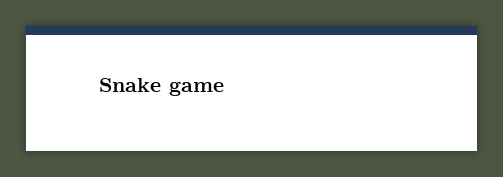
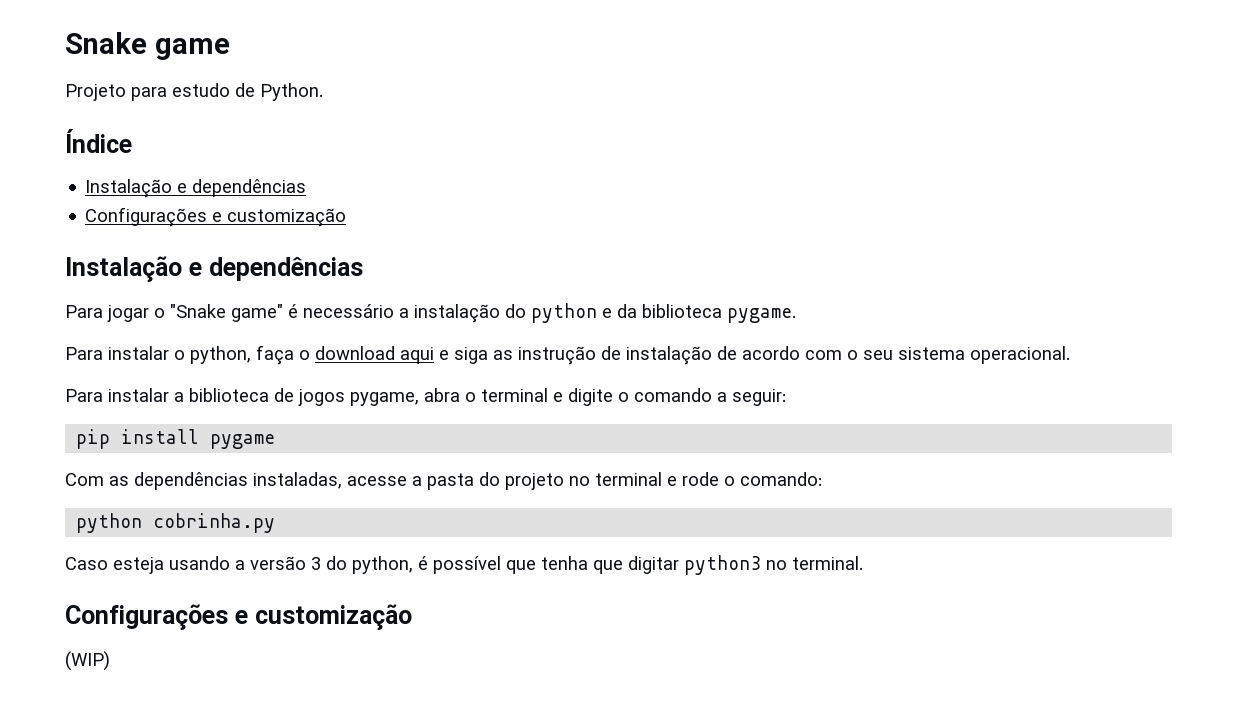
(224, 88) none -> [65,83,323,101] [65,129,132,153] [85,179,307,198] [85,207,347,227] [65,256,363,282] [65,303,796,323] [65,345,1070,365] [65,388,786,406] [76,429,276,449] [65,472,822,490] [76,513,276,533] [65,555,863,575] [65,604,412,630] [65,651,110,671] // Projeto para estudo de Python. // Índice // Instalação e dependências // Configurações e customização // Instalação e dependências // Para jogar o "Snake game" é necessário a instalação do python e da biblioteca pygame. // Para instalar o python, faça o download aqui e siga as instrução de instalação de acordo com o seu sistema operacional. // Para instalar a biblioteca de jogos pygame, abra o terminal e digite o comando a seguir: // pip install pygame // Com as dependências instaladas, acesse a pasta do projeto no terminal e rode o comando: // python cobrinha.py // Caso esteja usando a versão 3 do python, é possível que tenha que digitar python3 no terminal. // Configurações e customização // (WIP)

